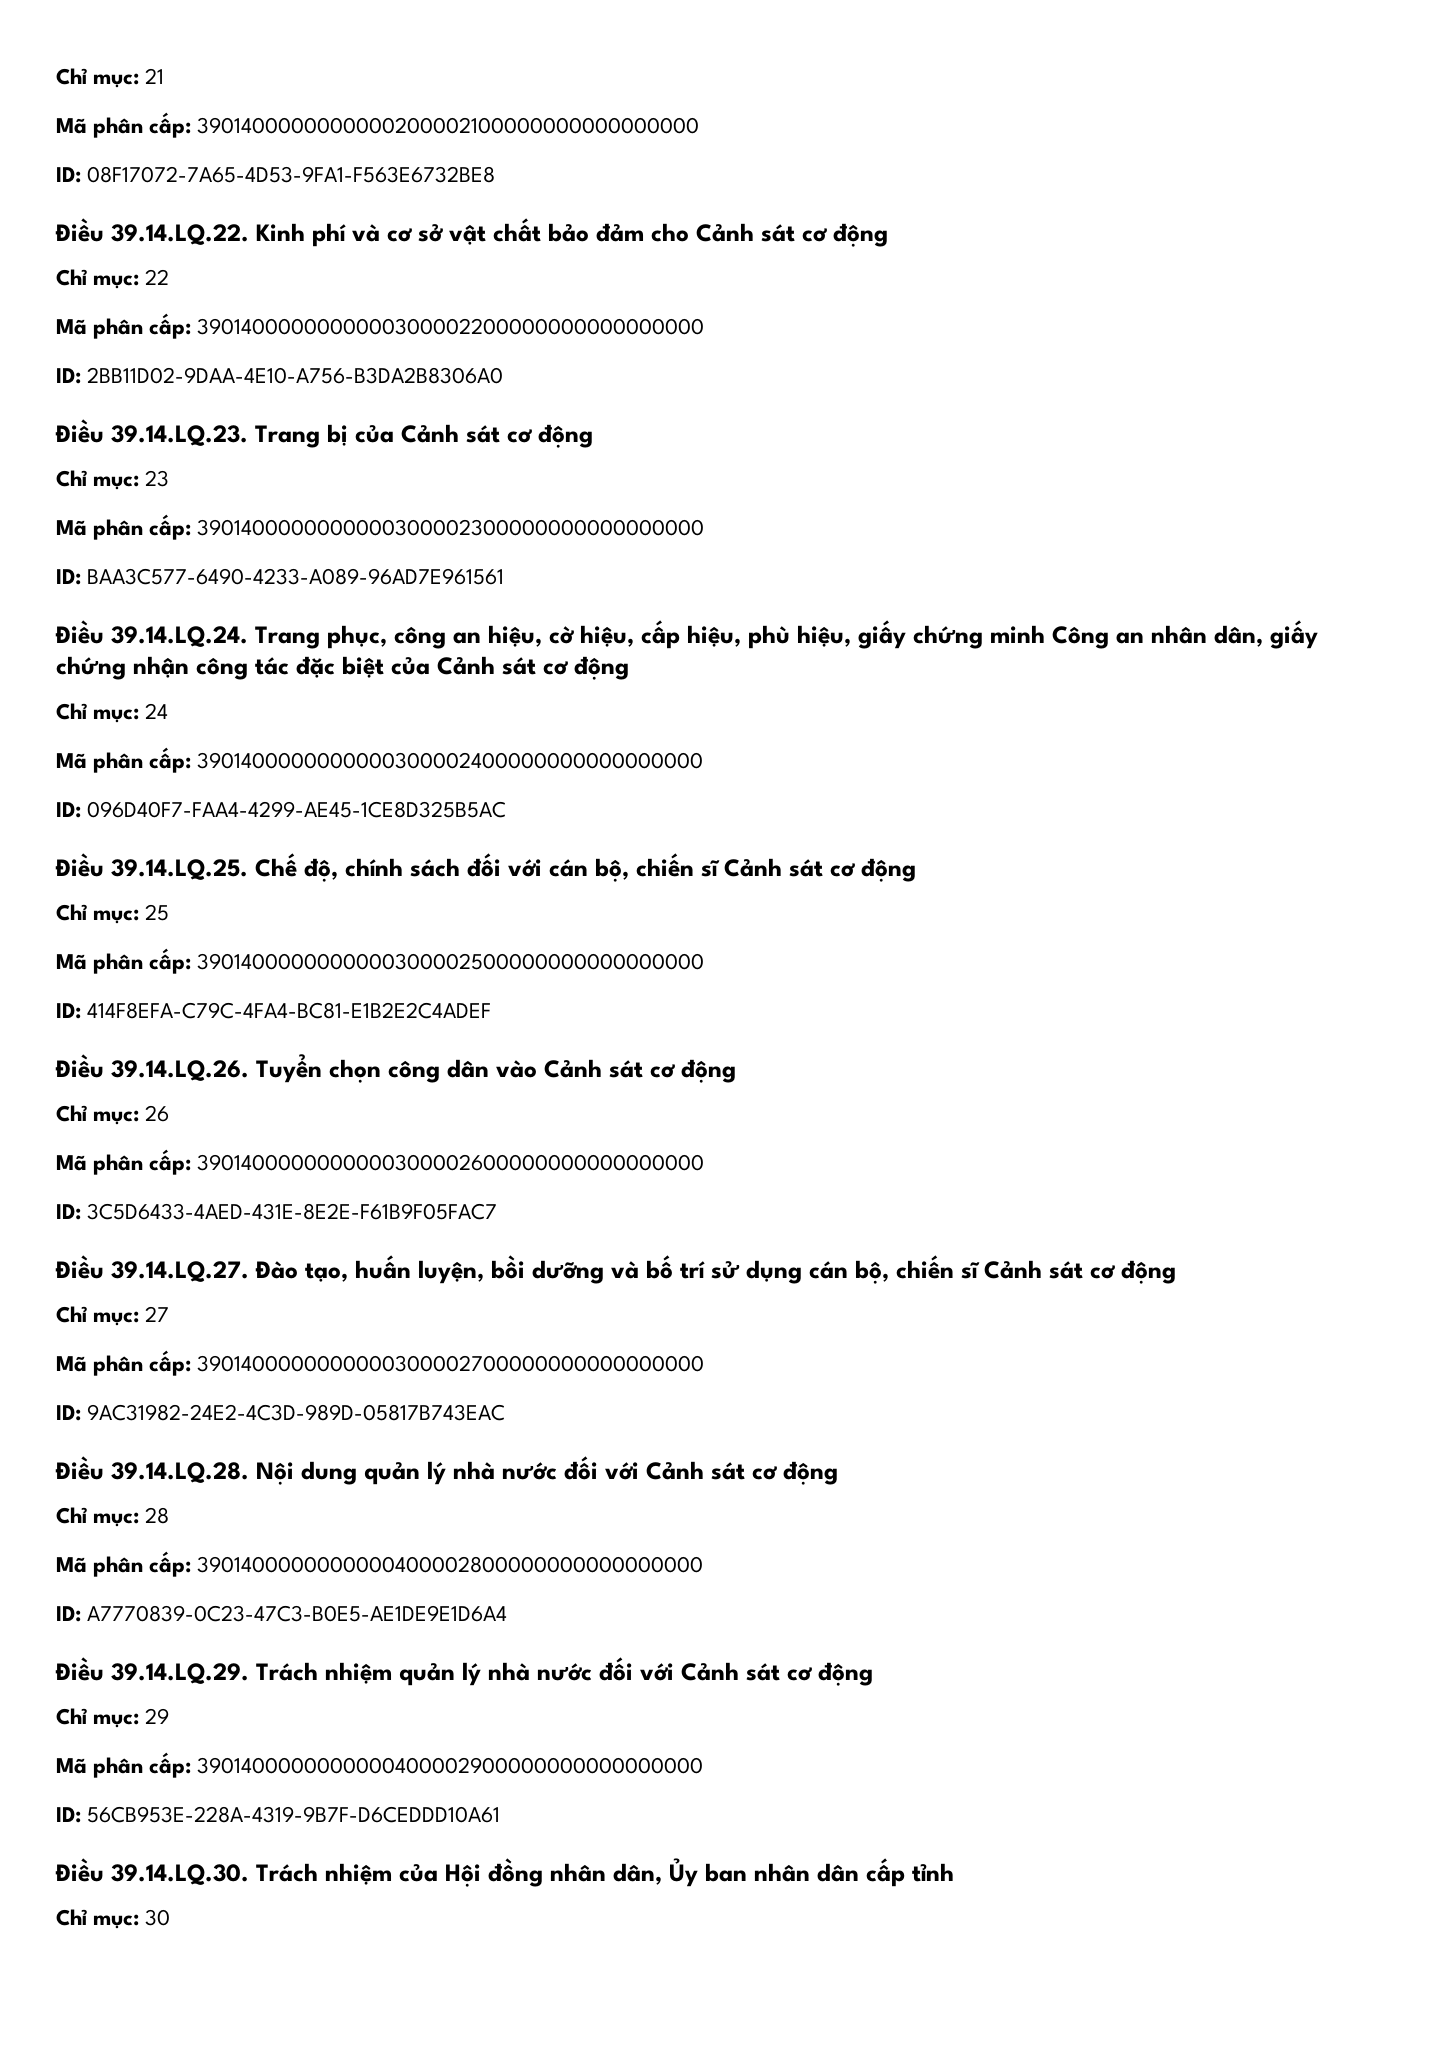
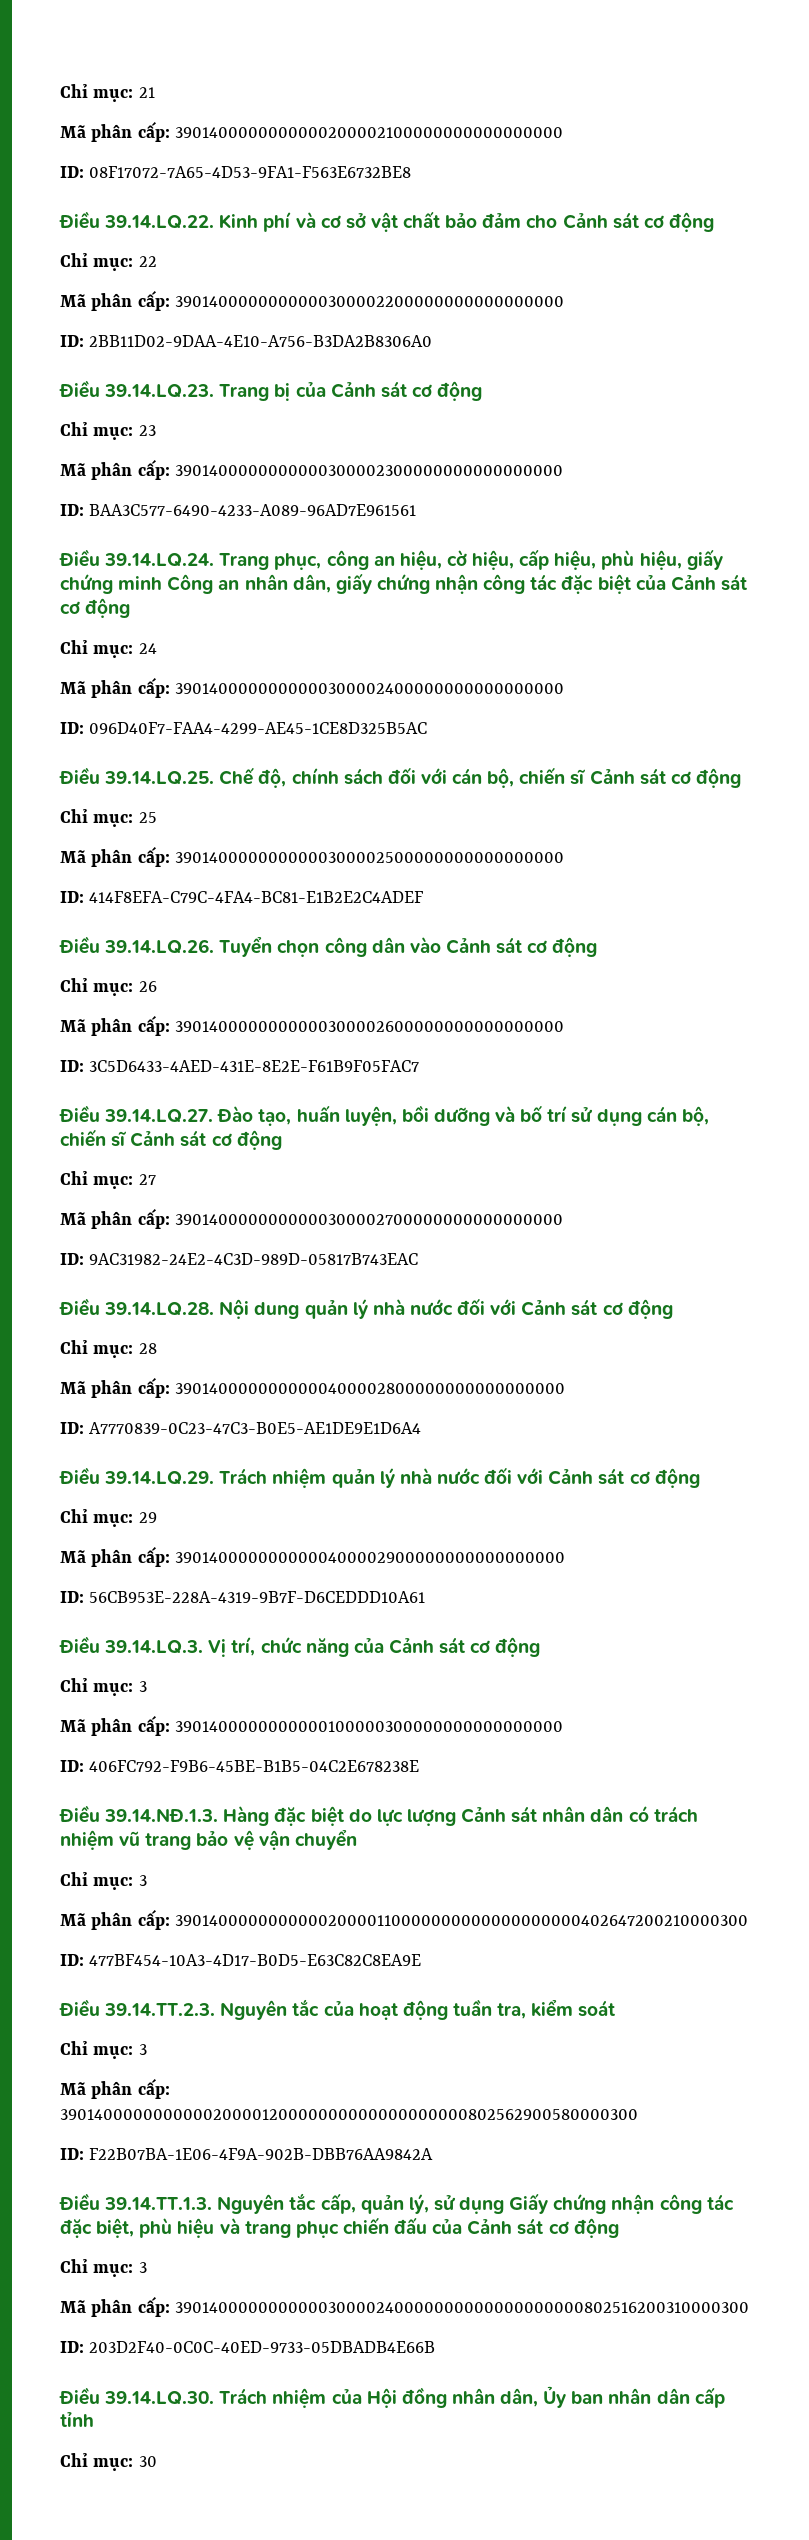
(501, 1814) none -> [59,1636,541,1657] [60,1678,147,1696] [60,1716,563,1736] [60,1760,420,1772] [59,1805,698,1826] [60,1830,357,1850] [60,1872,147,1890] [60,1910,748,1930] [60,1954,422,1966] [59,1999,616,2020] [60,2041,147,2059] [60,2079,170,2099] [60,2109,638,2120] [60,2148,434,2160] [59,2193,734,2214] [60,2217,619,2238] [60,2259,147,2277] [60,2297,749,2317] [60,2341,436,2353] // Điều 39.14.LQ.3. Vị trí, chức năng của Cảnh sát cơ động // Chỉ mục: 3 // Mã phân cấp: 3901400000000000100000300000000000000000 // ID: 406FC792-F9B6-45BE-B1B5-04C2E678238E // Điều 39.14.NĐ.1.3. Hàng đặc biệt do lực lượng Cảnh sát nhân dân có trách nhiệm vũ trang bảo vệ vận chuyển // Chỉ mục: 3 // Mã phân cấp: 390140000000000020000110000000000000000000402647200210000300 // ID: 477BF454-10A3-4D17-B0D5-E63C82C8EA9E // Điều 39.14.TT.2.3. Nguyên tắc của hoạt động tuần tra, kiểm soát // Chỉ mục: 3 // Mã phân cấp: 390140000000000020000120000000000000000000802562900580000300 // ID: F22B07BA-1E06-4F9A-902B-DBB76AA9842A // Điều 39.14.TT.1.3. Nguyên tắc cấp, quản lý, sử dụng Giấy chứng nhận công tác đặc biệt, phù hiệu và trang phục chiến đấu của Cảnh sát cơ động // Chỉ mục: 3 // Mã phân cấp: 390140000000000030000240000000000000000000802516200310000300 // ID: 203D2F40-0C0C-40ED-9733-05DBADB4E66B

